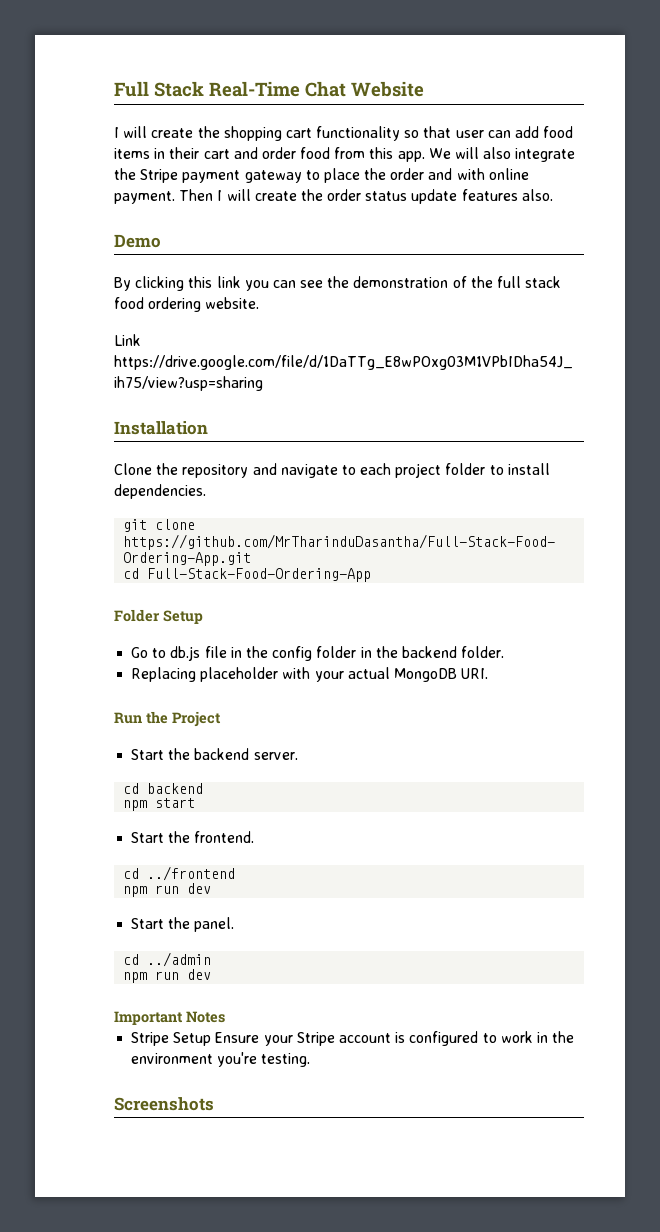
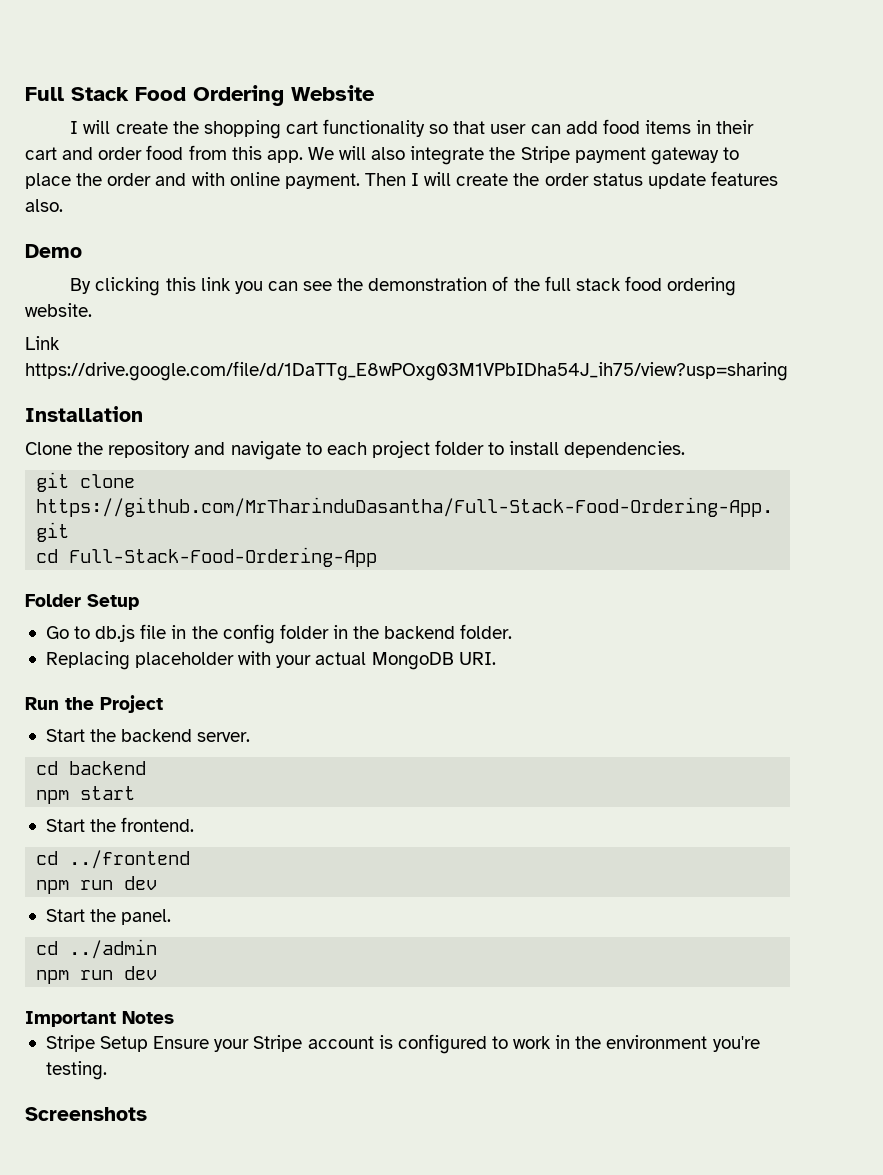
[209,81,346,97] Real-Time Chat -> [135,85,284,106] Food Ordering

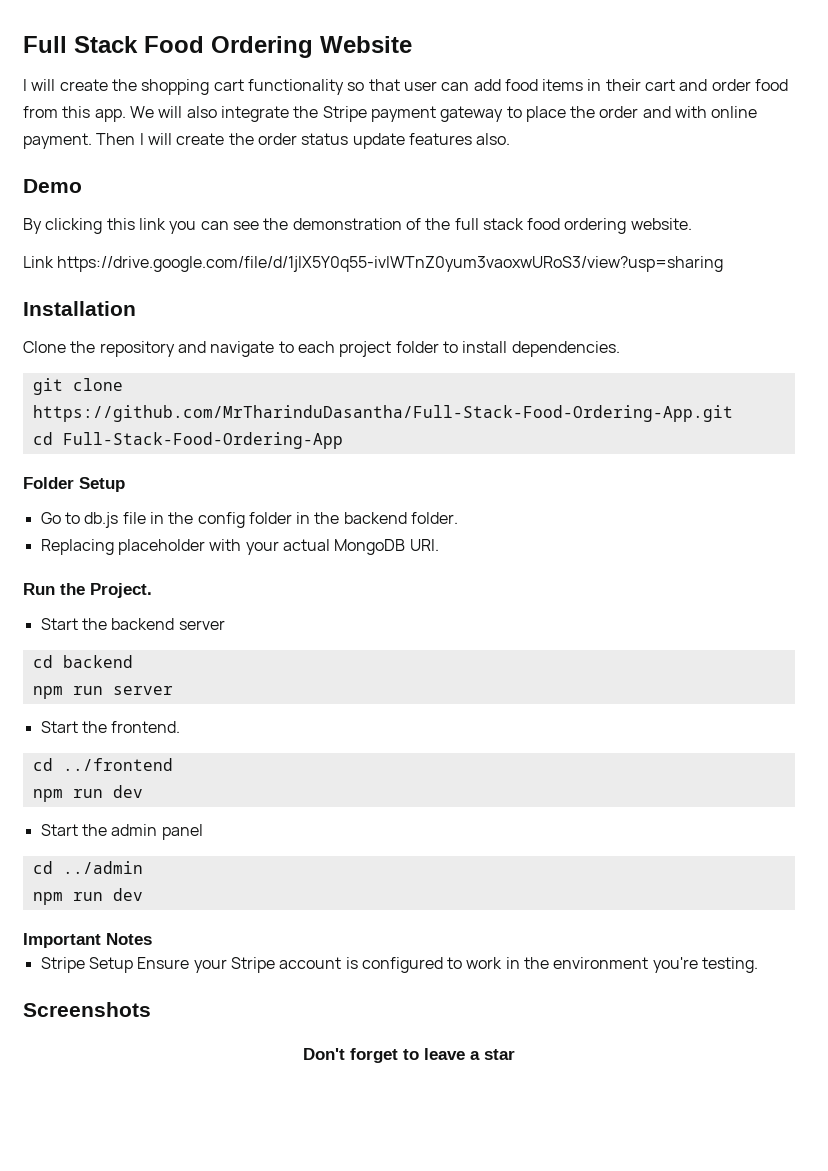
[25,361,788,381] https://drive.google.com/file/d/1DaTTg_E8wPOxg03M1VPbIDha54J_ih75/view?usp=sharing -> [57,256,724,272] https://drive.google.com/file/d/1jlX5Y0q55-ivIWTnZ0yum3vaoxwURoS3/view?usp=sharing
[100,695,163,713] Project -> [90,583,152,598] Project.
[197,732,251,742] server. -> [178,620,225,630] server
[80,786,136,800] start -> [72,686,173,695] run server
[121,909,172,925] panel. -> [111,824,203,840] admin panel
(147, 1114) none -> [303,1048,515,1063] // Don't forget to leave a star

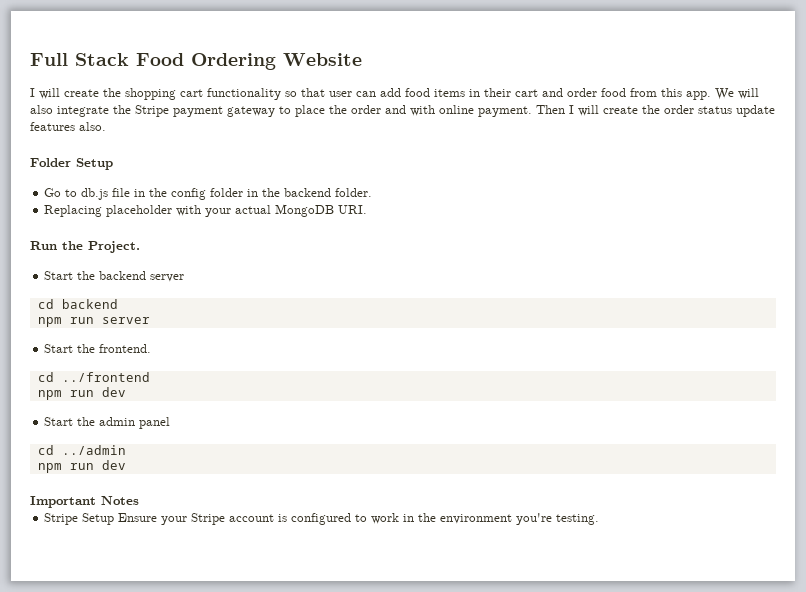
[23,179,82,193] [23,218,692,234] [23,256,724,272] [23,301,136,316] [23,341,620,357] [32,378,123,395] [32,405,733,422] [32,432,343,449] // Demo // By clicking this link you can see the demonstration of the full stack food ordering website. // Link https://drive.google.com/file/d/1jlX5Y0q55-ivIWTnZ0yum3vaoxwURoS3/view?usp=sharing // Installation // Clone the repository and navigate to each project folder to install dependencies. // git clone https://github.com/MrTharinduDasantha/Full-Stack-Food-Ordering-App.git // cd Full-Stack-Food-Ordering-App -> (106, 126) none
[23,1002,151,1017] [303,1048,515,1063] // Screenshots // Don't forget to leave a star -> (600, 519) none

